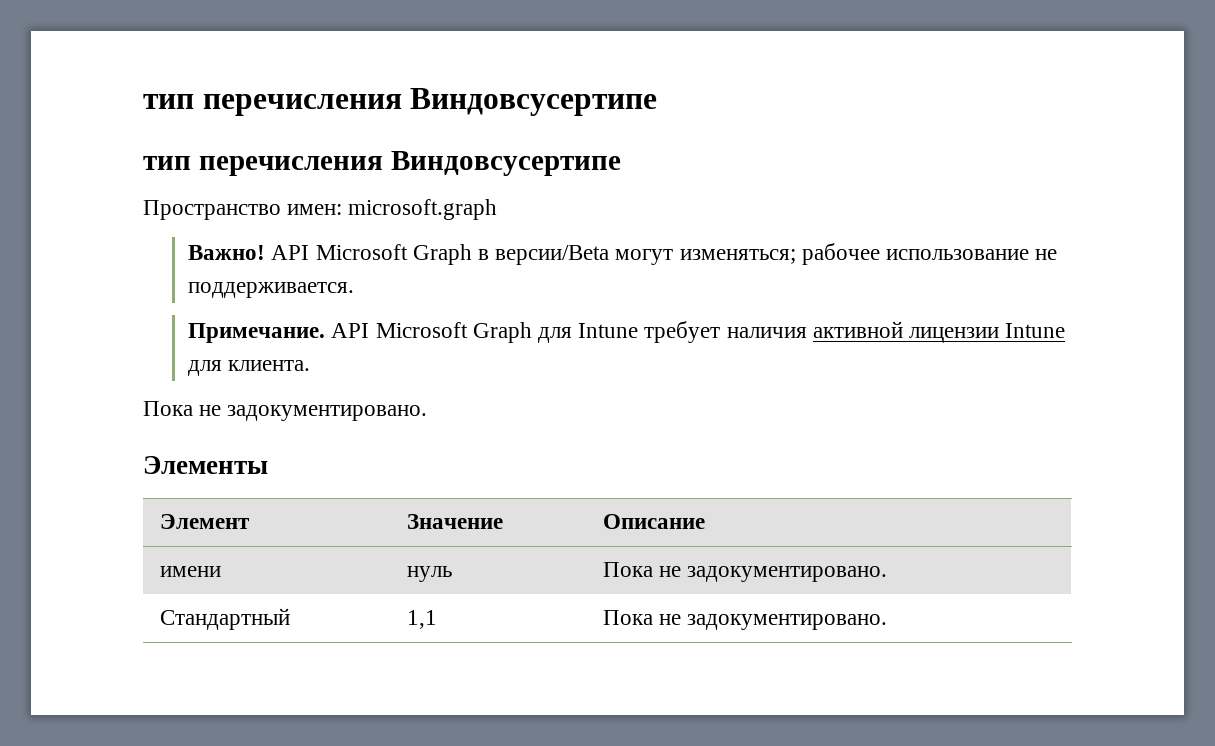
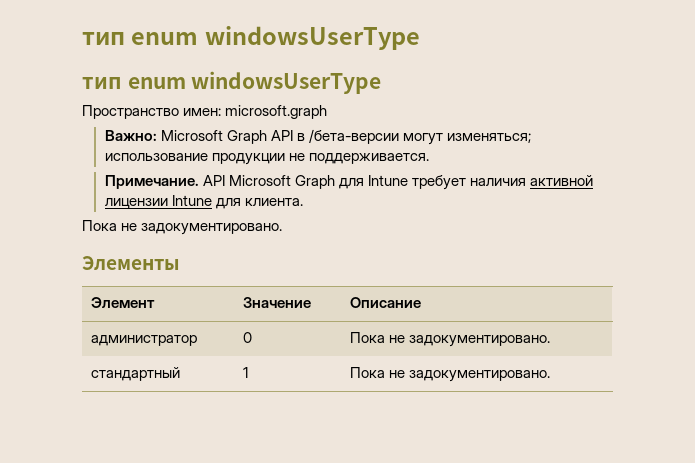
[143,88,658,116] [143,151,621,176] тип перечисления Виндовсусертипе // тип перечисления Виндовсусертипе -> [82,26,420,50] [82,71,382,94] тип enum windowsUserType // тип enum windowsUserType
[188,243,1029,265] Важно! API Microsoft Graph в версии/Beta могут изменяться; рабочее использование -> [104,129,532,145] [104,153,285,165] Важно: Microsoft Graph API в /бета-версии могут изменяться; использование продукции
[159,566,221,577] [406,566,452,582] [602,562,888,582] [159,608,290,630] [406,610,437,629] имени | нуль | Пока не задокументировано. // Стандартный | 1,1 -> [90,335,197,346] [242,332,252,343] [349,332,551,347] [90,367,180,381] [242,367,248,378] администратор | 0 | Пока не задокументировано. // стандартный | 1

